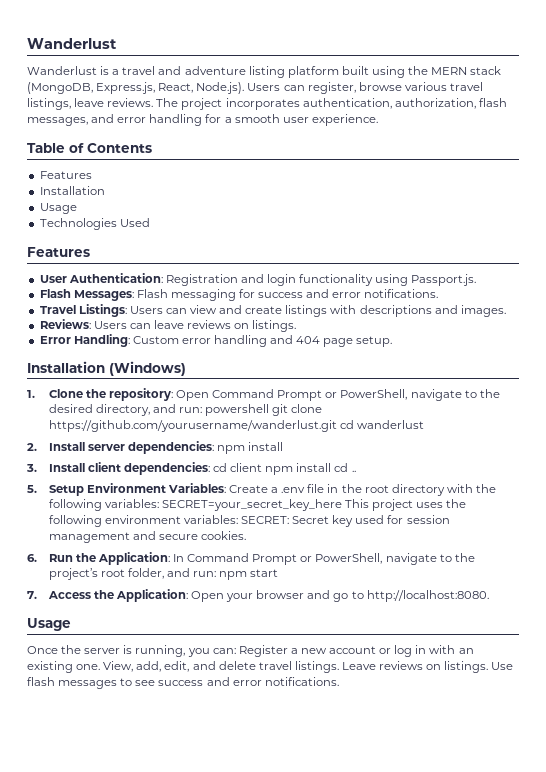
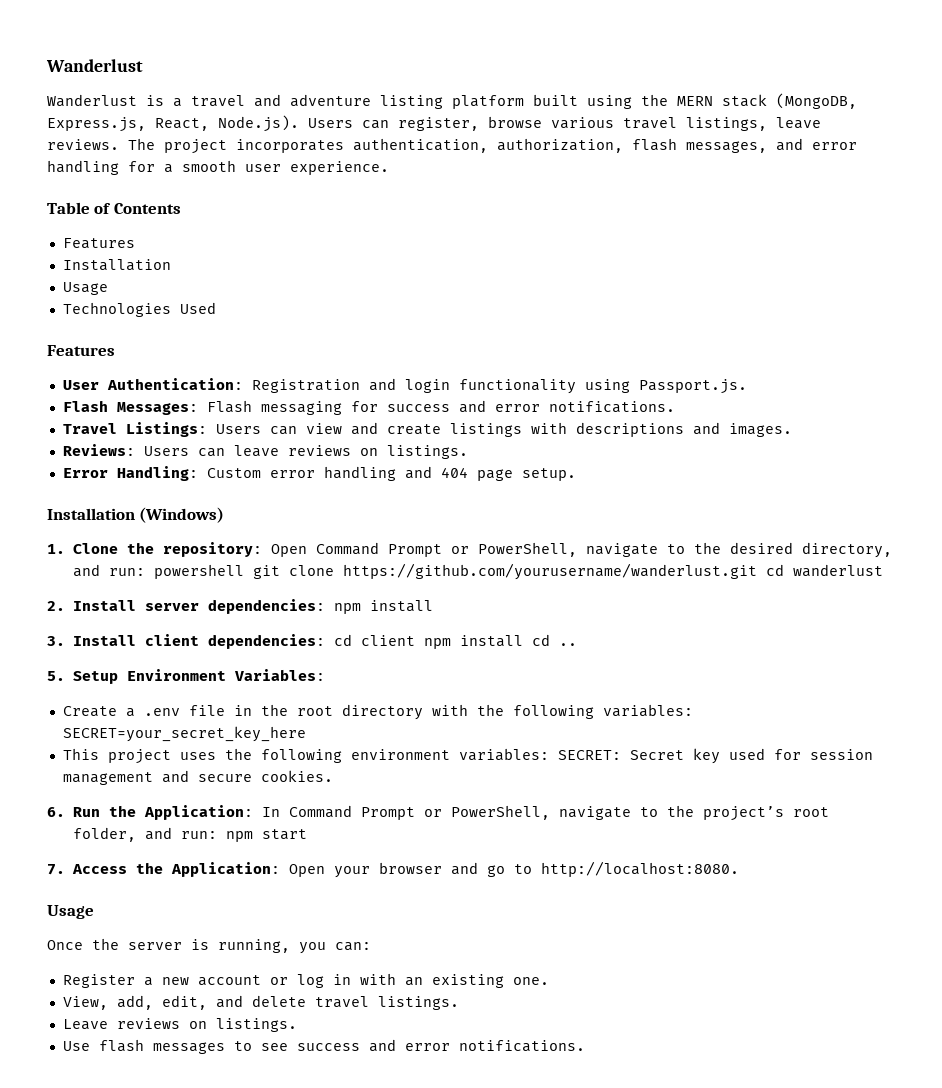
(226, 488) none -> (325, 675) //
(342, 505) none -> (306, 734) //
(236, 651) none -> (371, 946) //
(101, 667) none -> (549, 981) //
(339, 667) none -> (459, 1003) //
(489, 667) none -> (297, 1025) //

